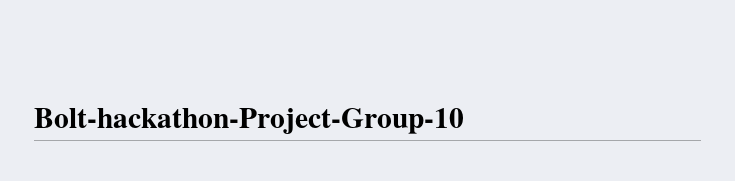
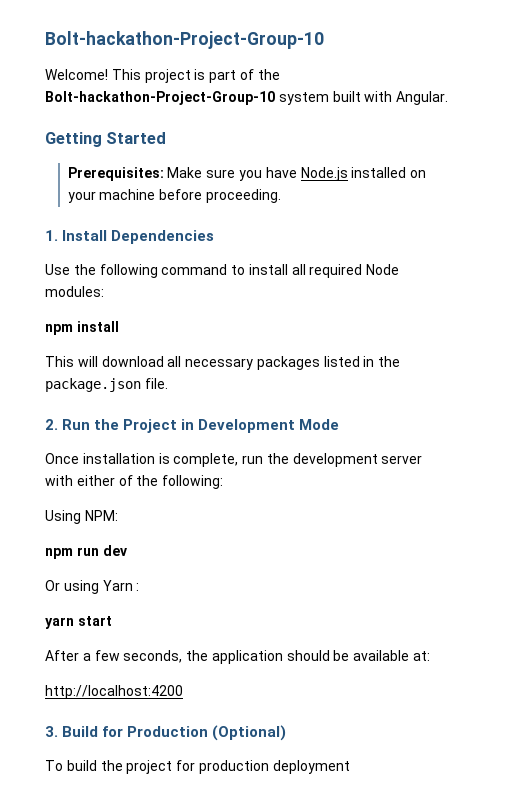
[34,108,464,134] Bolt-hackathon-Project-Group-10 -> [45,31,324,49] [45,69,280,83] [45,91,449,105] [45,132,167,147] [67,167,427,181] [67,189,282,203] [45,230,215,244] [45,264,400,278] [45,286,104,297] [45,321,119,335] [45,356,401,370] [45,378,168,392] [45,419,340,433] [45,453,423,467] [45,475,224,489] [45,510,118,524] [45,545,127,559] [45,580,140,594] [45,616,112,629] [45,650,431,664] [45,685,183,699] [45,725,287,741] [45,760,350,774] Bolt-hackathon-Project-Group-10 // Welcome! This project is part of the Bolt-hackathon-Project-Group-10 system built with Angular. // Getting Started // Prerequisites: Make sure you have Node.js installed on your machine before proceeding. // 1. Install Dependencies // Use the following command to install all required Node modules: // npm install // This will download all necessary packages listed in the package.json file. // 2. Run the Project in Development Mode // Once installation is complete, run the development server with either of the following: // Using NPM: // npm run dev // Or using Yarn : // yarn start // After a few seconds, the application should be available at: // http://localhost:4200 // 3. Build for Production (Optional) // To build the project for production deployment

